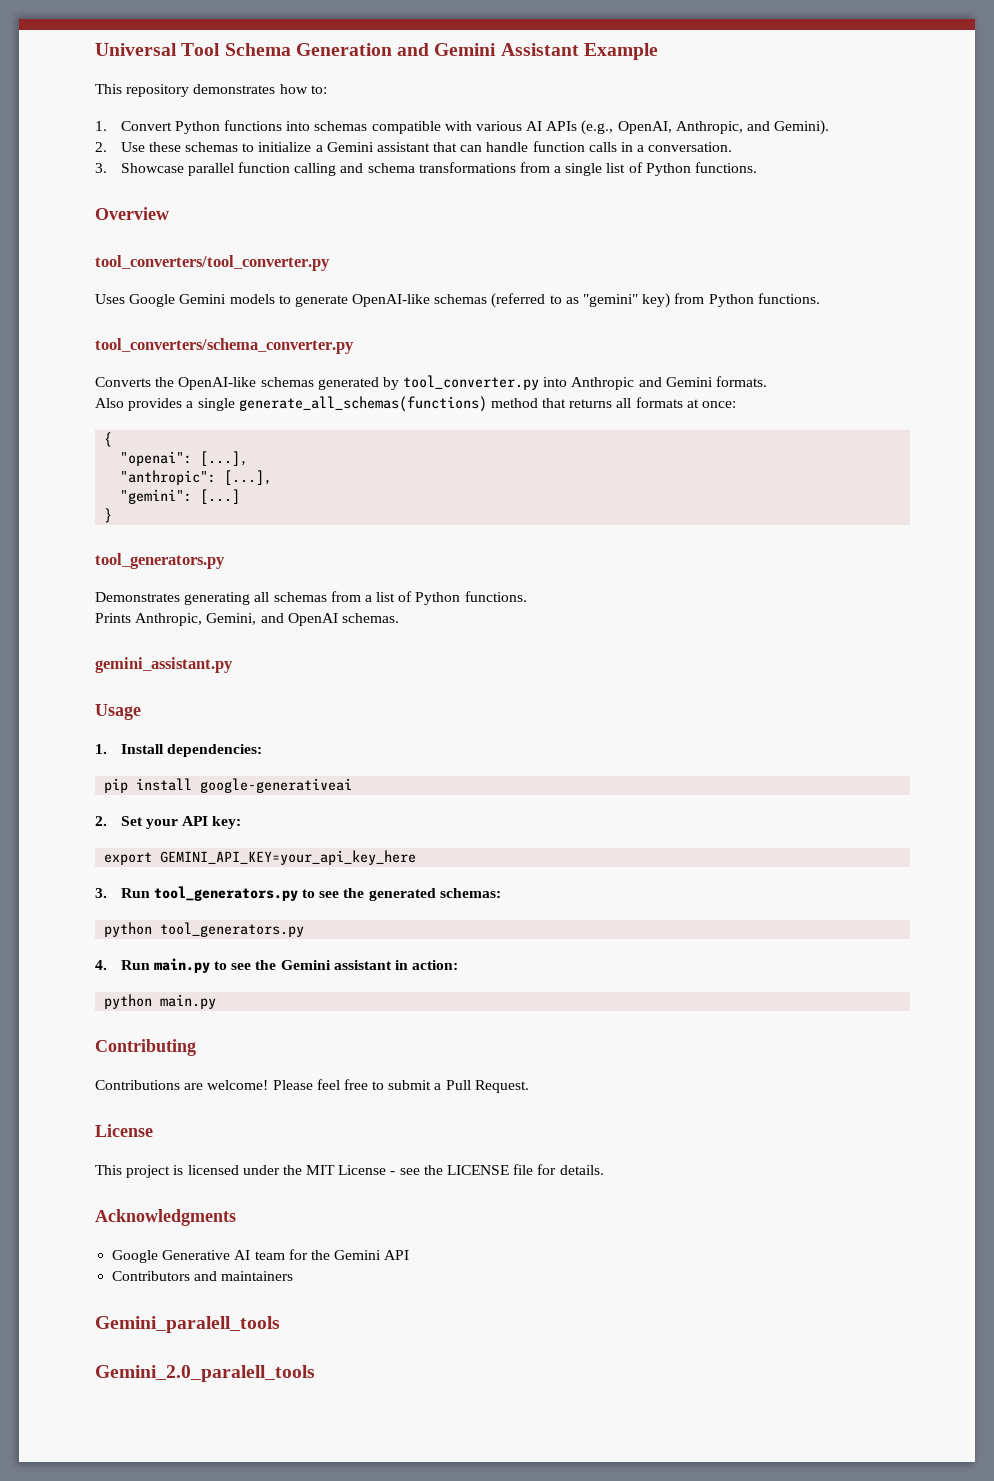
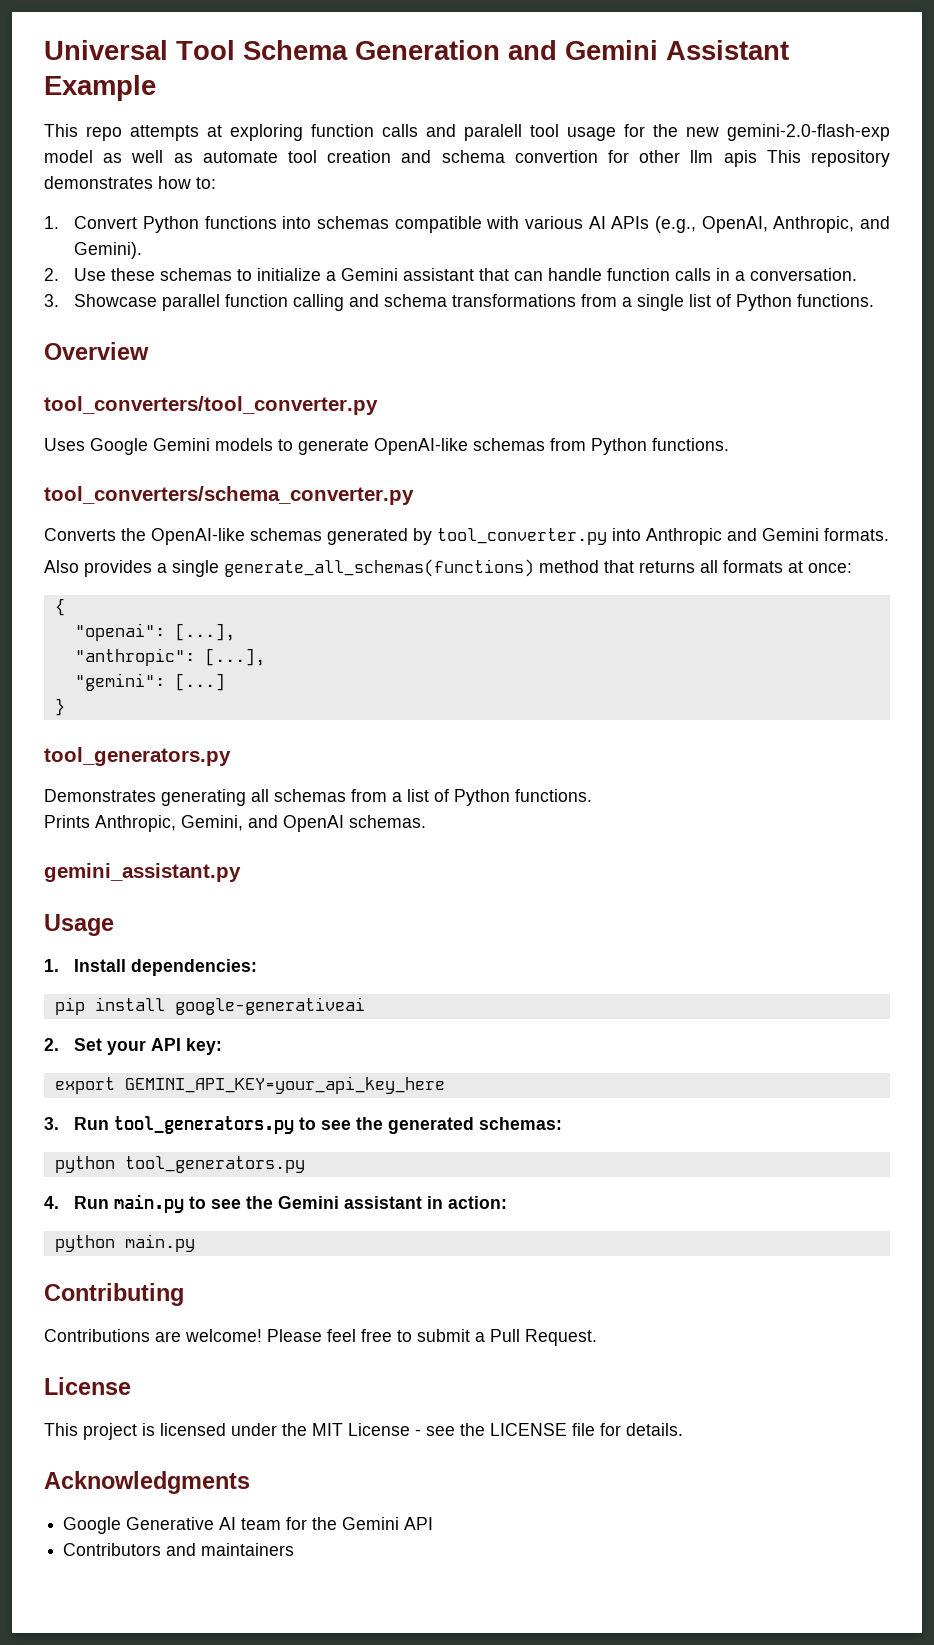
(122, 89) none -> [86,124,890,141] [44,150,801,167] repo attempts at exploring function calls and paralell tool usage for the new gemini-2.0-flash-exp model as well as automate tool creation and schema convertion for other llm apis This
[491,293,671,308] (referred to as "gemini" key) -> (545, 444) none
[95,1316,280,1333] [95,1365,315,1382] // Gemini_paralell_tools // Gemini_2.0_paralell_tools -> (295, 1549) none

